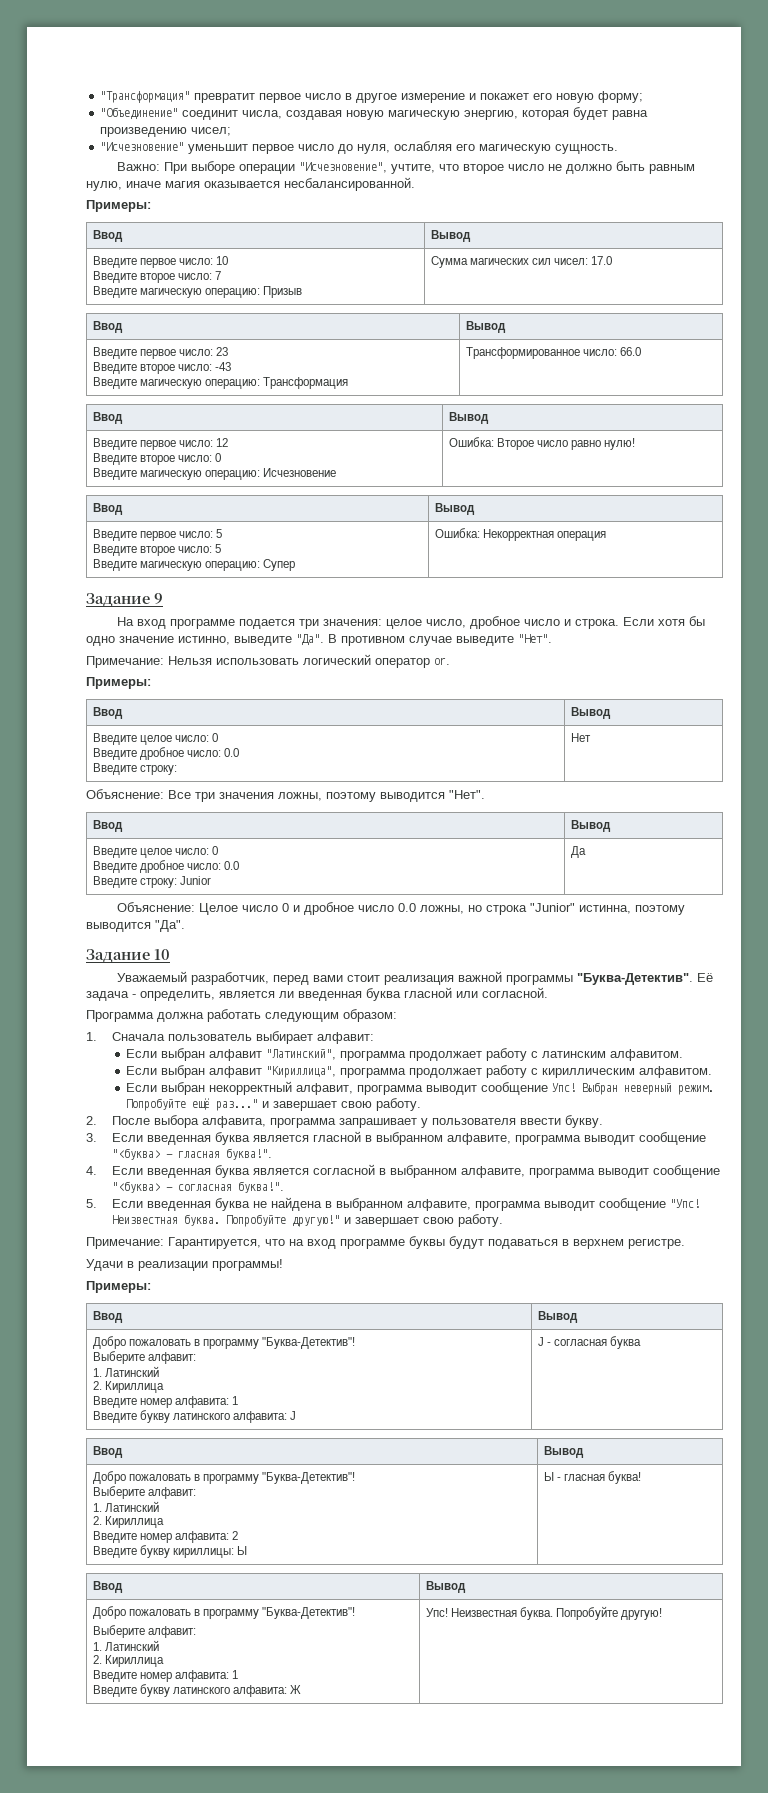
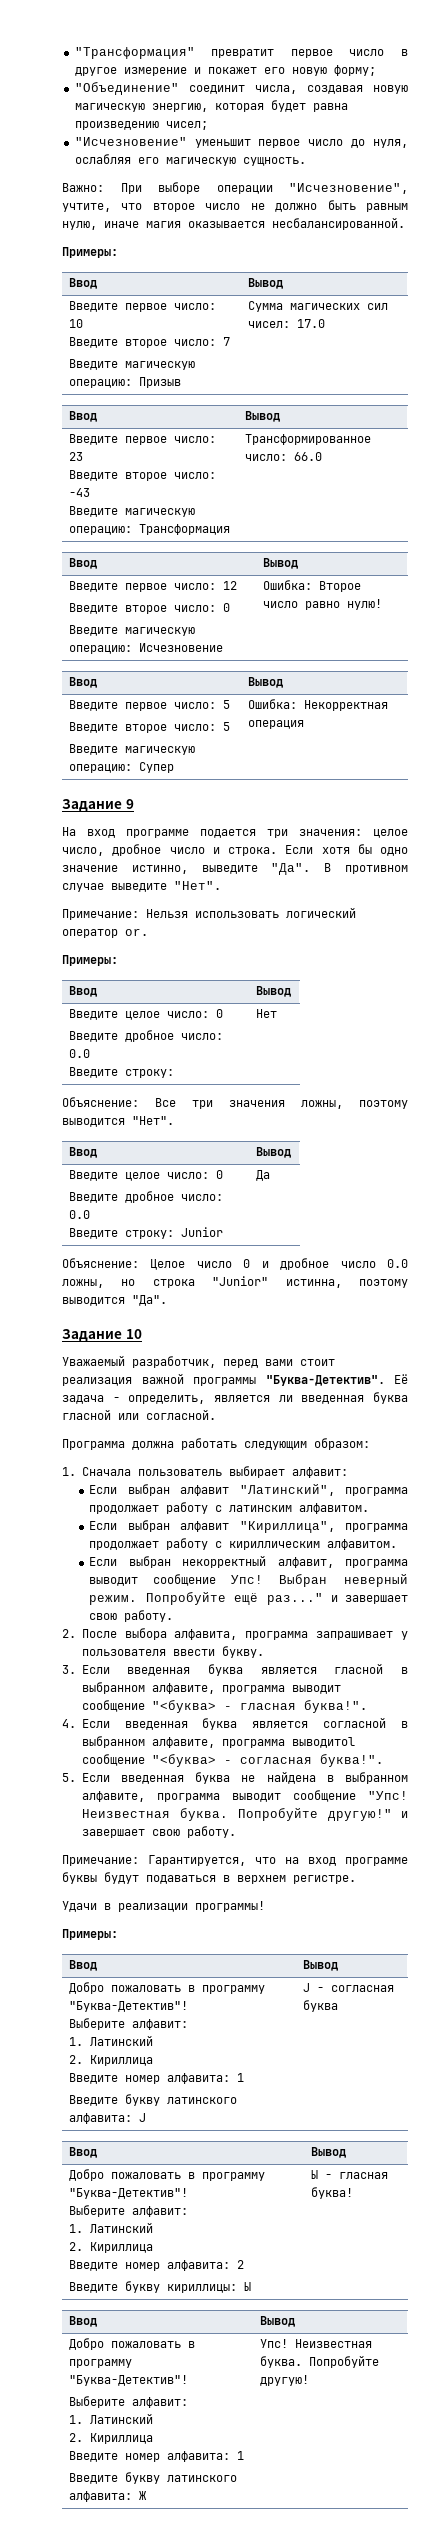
[597,1168,649,1178] выводит -> [291,1737,355,1748] выводитol

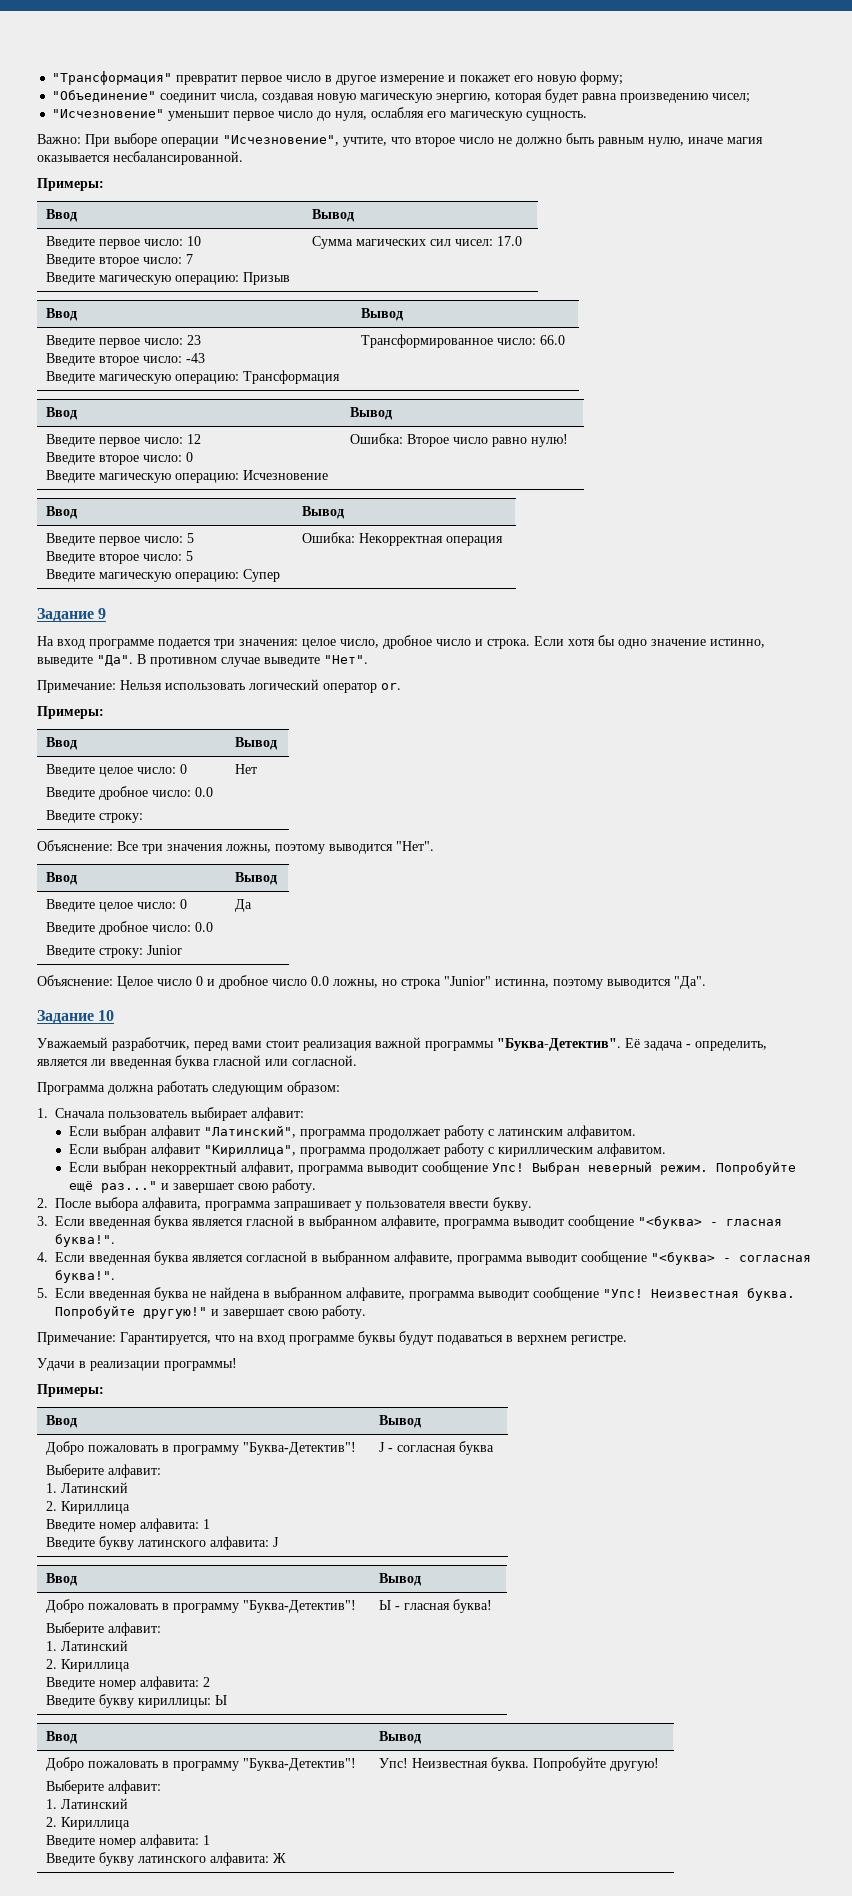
[291,1737,355,1748] выводитol -> [526,1255,577,1265] выводит

